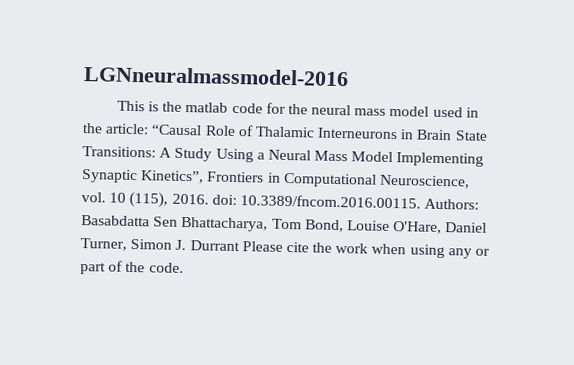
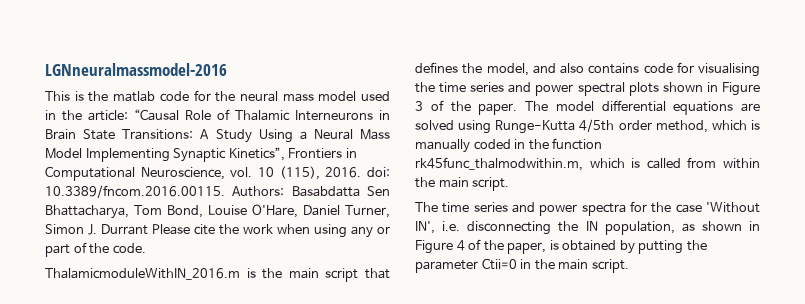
(184, 268) none -> [45,268,390,282] [415,62,760,77] [415,82,760,96] [415,100,760,115] [415,119,760,134] [415,138,603,153] [415,157,760,171] [415,177,510,191] [415,201,760,216] [415,221,760,235] [415,239,707,254] [415,258,629,273] // ThalamicmoduleWithIN_2016.m is the main script that defines the model, and also contains code for visualising the time series and power spectral plots shown in Figure 3 of the paper. The model differential equations are solved using Runge-Kutta 4/5th order method, which is manually coded in the function rk45func_thalmodwithin.m, which is called from within the main script. // The time series and power spectra for the case 'Without IN', i.e. disconnecting the IN population, as shown in Figure 4 of the paper, is obtained by putting the parameter Ctii=0 in the main script.

